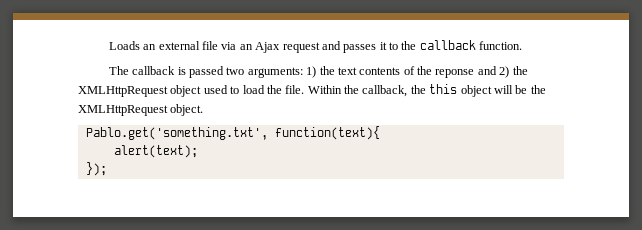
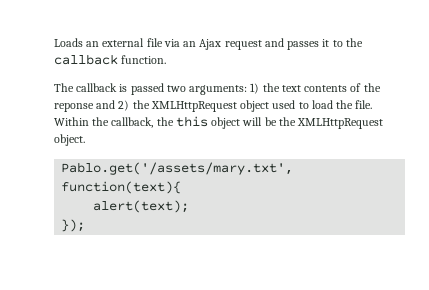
[85,127,268,140] Pablo.get('something.txt', -> [61,162,294,175] Pablo.get('/assets/mary.txt',

